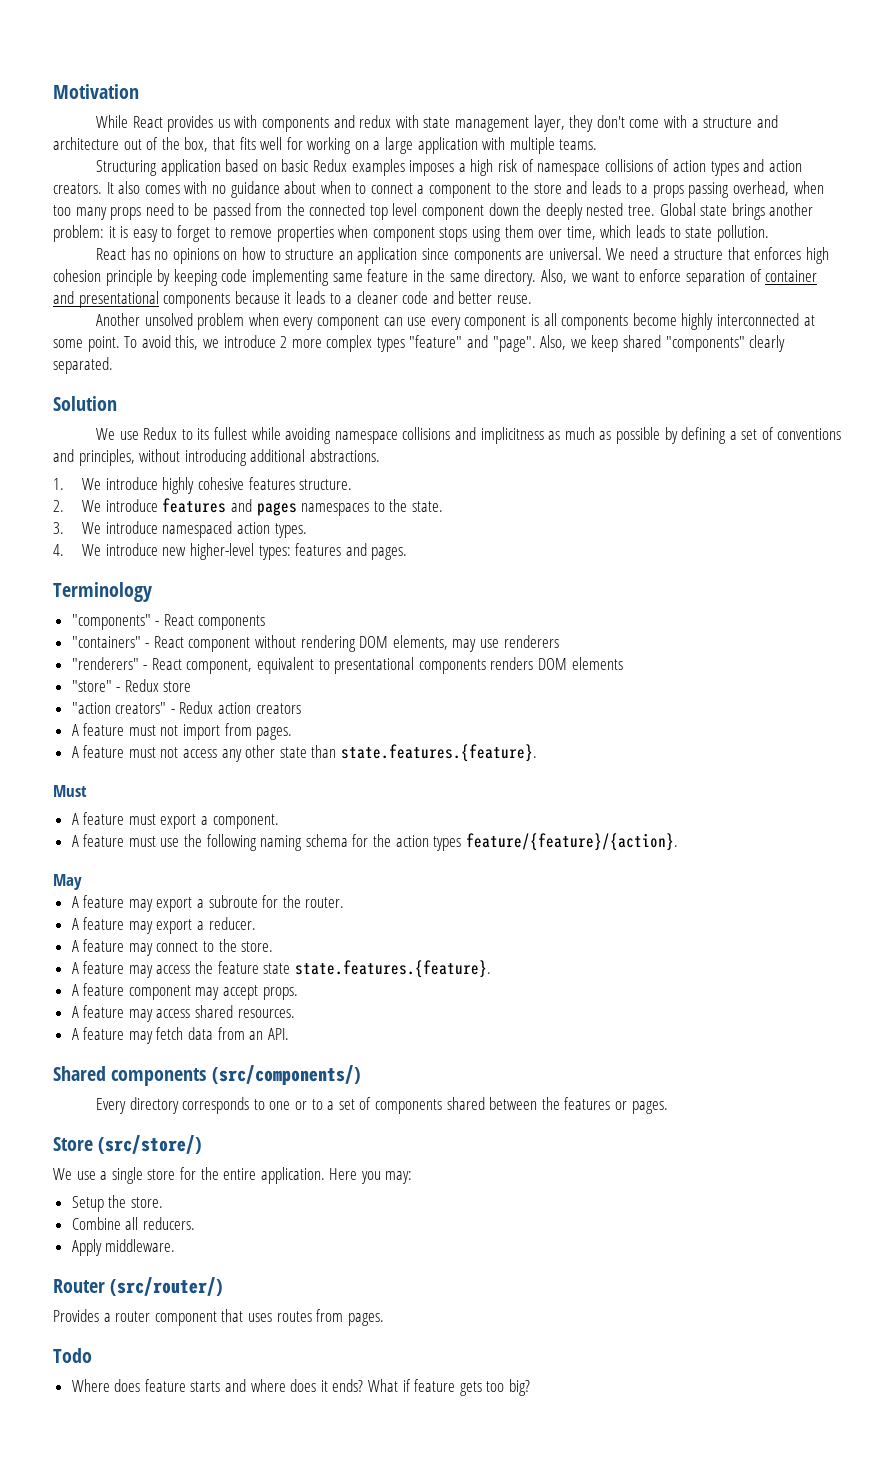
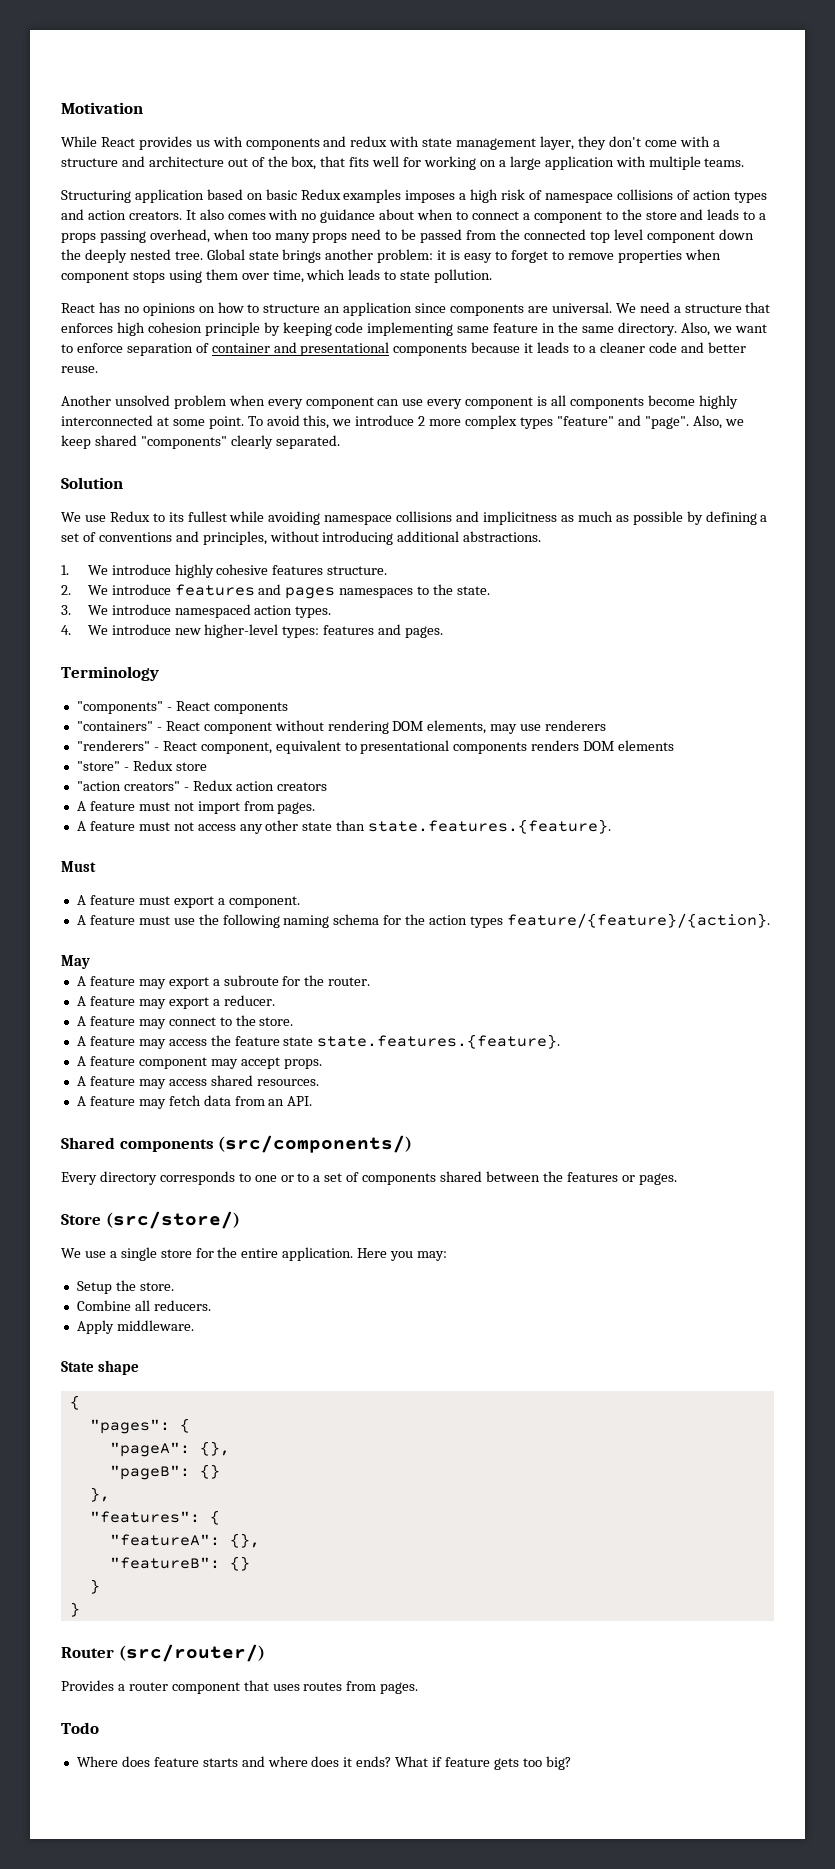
(176, 1245) none -> [61,1360,139,1375] [69,1395,80,1410] [89,1418,190,1434] [109,1441,230,1457] [109,1464,220,1480] [89,1487,110,1502] [89,1510,220,1525] [109,1533,260,1548] [109,1556,250,1571] [89,1579,100,1594] [69,1602,80,1617] // State shape // { // "pages": { // "pageA": {}, // "pageB": {} // }, // "features": { // "featureA": {}, // "featureB": {} // } // }

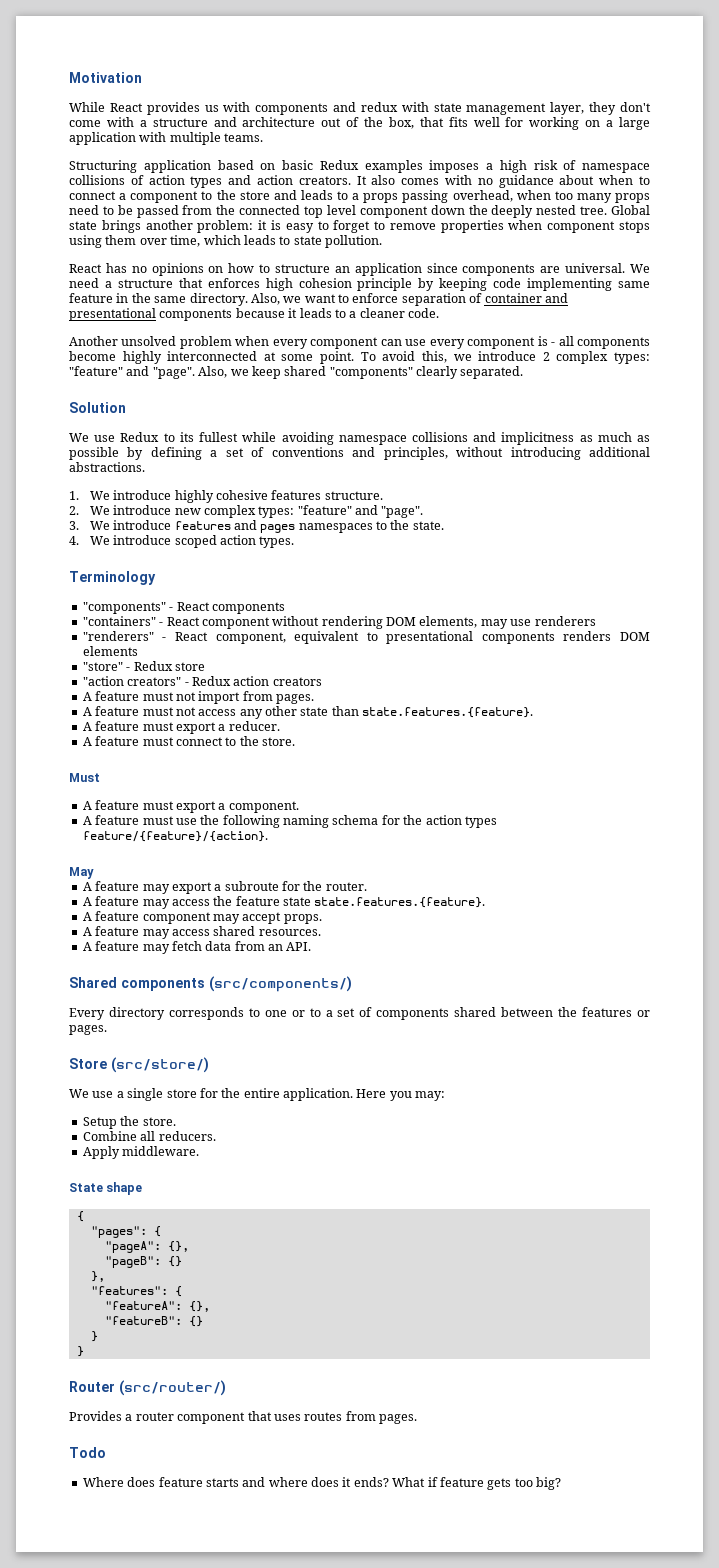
[648,342,746,353] [61,366,98,373] code and better reuse. -> [408,308,439,318] code.
(548, 401) none -> [551,342,556,346] -
[429,415,553,429] more complex types -> [556,351,651,364] complex types:
(171, 589) none -> [174,505,424,518] [69,520,172,530] new complex types: "feature" and "page". // 3. We introduce
[61,604,251,618] 3. We introduce namespaced -> [69,535,217,548] 4. We introduce scoped
[61,624,444,638] // 4. We introduce new higher-level types: features and pages. -> (295, 542) none
(612, 826) none -> [82,721,280,734] [82,736,295,746] // A feature must export a reducer. // A feature must connect to the store.
[76,995,275,1009] [76,1015,294,1029] // A feature may export a reducer. // A feature may connect to the store. -> (367, 886) none

